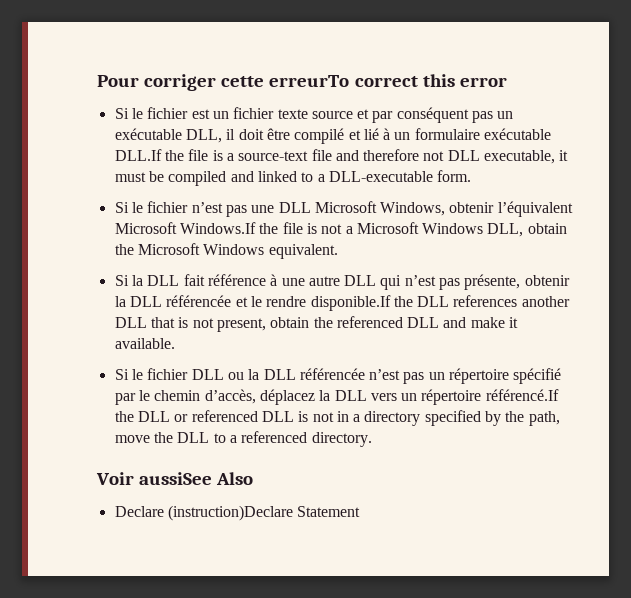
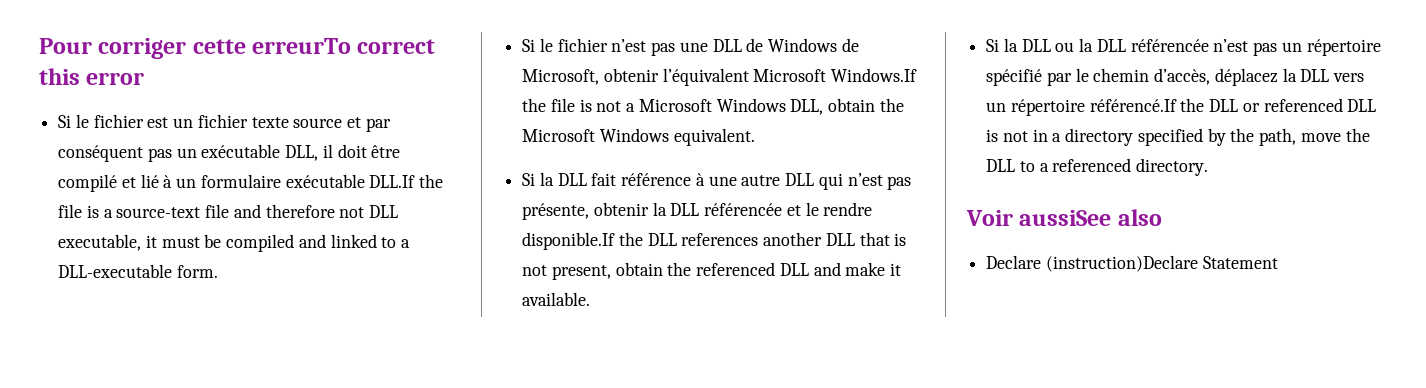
[314,201,446,216] Microsoft Windows, -> [746,38,859,52] [522,69,600,85] de Windows de Microsoft,
[131,368,189,380] le fichier -> [1003,38,1018,52] la
[216,472,254,485] Also -> [1117,209,1162,226] also

